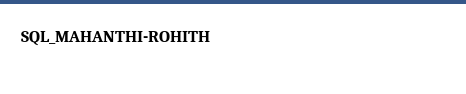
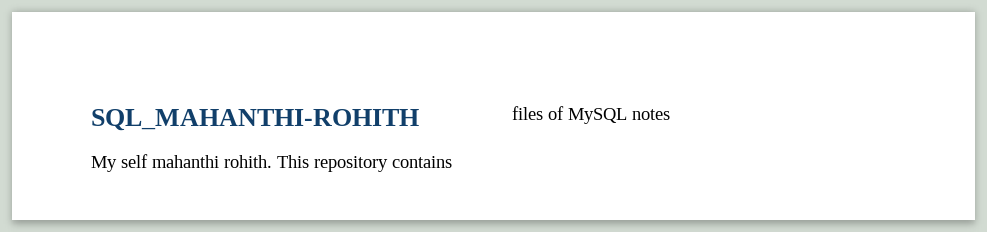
(210, 38) none -> [91,154,452,172] [512,106,670,124] // My self mahanthi rohith. This repository contains files of MySQL notes

